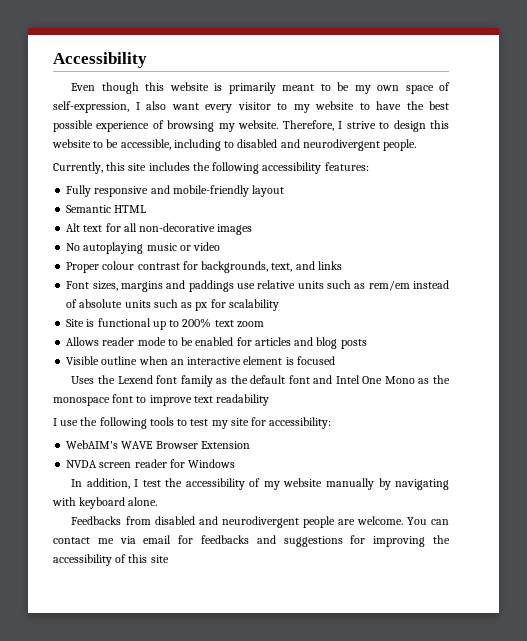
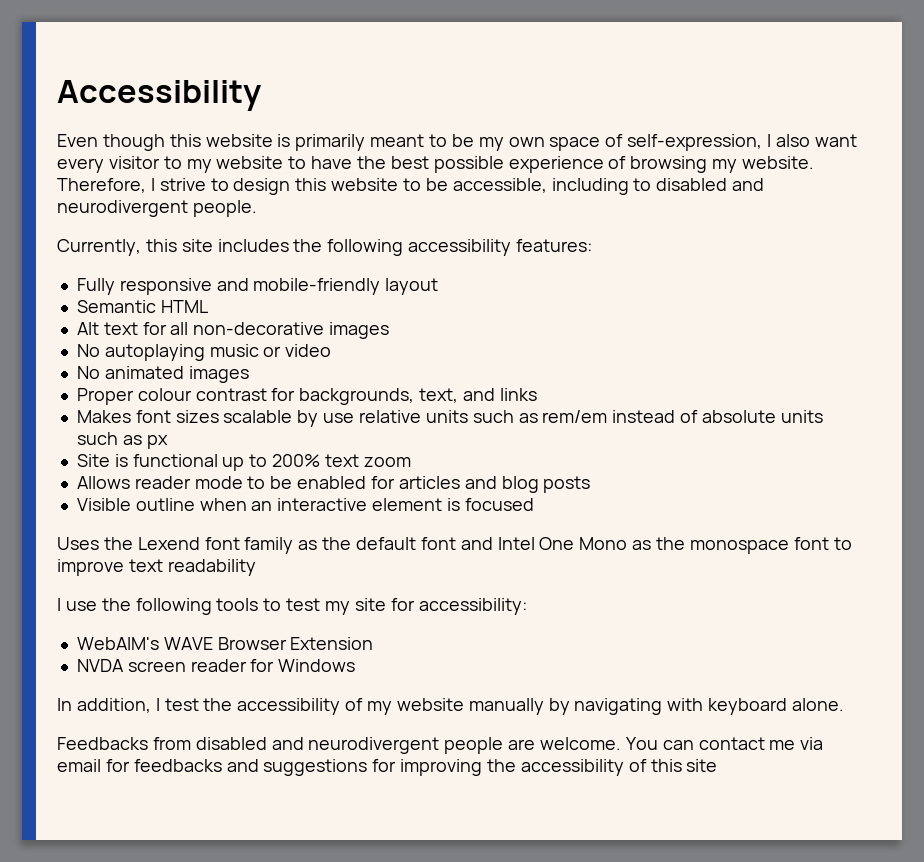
(221, 246) none -> [76,366,249,383] // No animated images
[66,280,234,292] Font sizes, margins and paddings -> [76,410,319,427] Makes font sizes scalable by
[210,299,279,311] for scalability -> (168, 442) none

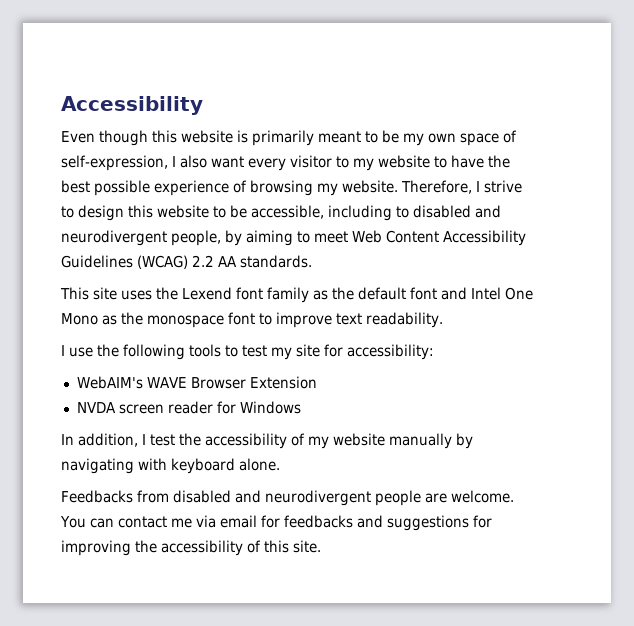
[192,200,257,217] [57,239,593,256] [76,278,439,295] [76,300,208,313] [76,322,390,339] [76,344,332,361] [76,366,249,383] [76,388,537,405] [76,410,823,427] [76,432,168,449] [76,454,411,471] [76,476,591,493] [76,498,534,511] [57,537,99,550] people. // Currently, this site includes the following accessibility features: // Fully responsive and mobile-friendly layout // Semantic HTML // Alt text for all non-decorative images // No autoplaying music or video // No animated images // Proper colour contrast for backgrounds, text, and links // Makes font sizes scalable by use relative units such as rem/em instead of absolute units such as px // Site is functional up to 200% text zoom // Allows reader mode to be enabled for articles and blog posts // Visible outline when an interactive element is focused // Uses -> [171,230,526,246] [61,255,312,269] [60,287,152,300] people, by aiming to meet Web Content Accessibility Guidelines (WCAG) 2.2 AA standards. // This site uses
[167,559,256,576] readability -> [366,312,443,328] readability.
[686,759,718,772] site -> [293,540,321,553] site.

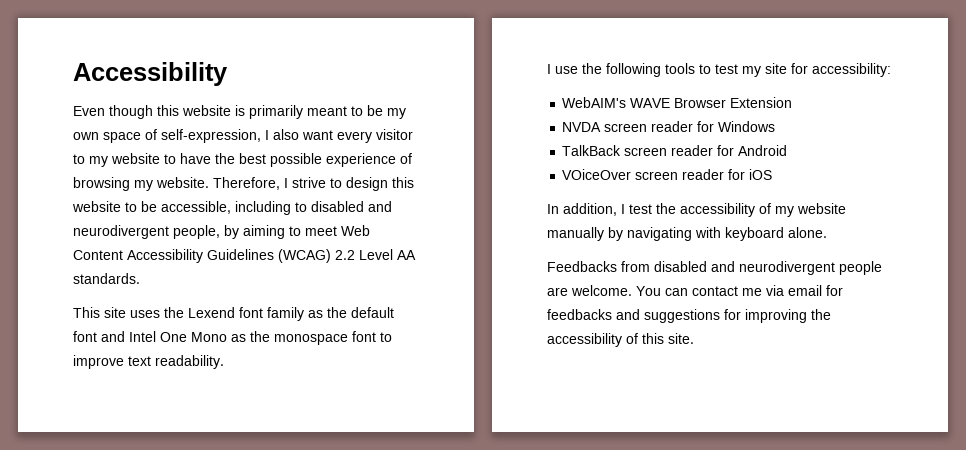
(214, 261) none -> [359,249,393,260] Level
(301, 407) none -> [562,145,788,156] [562,169,773,180] // TalkBack screen reader for Android // VOiceOver screen reader for iOS

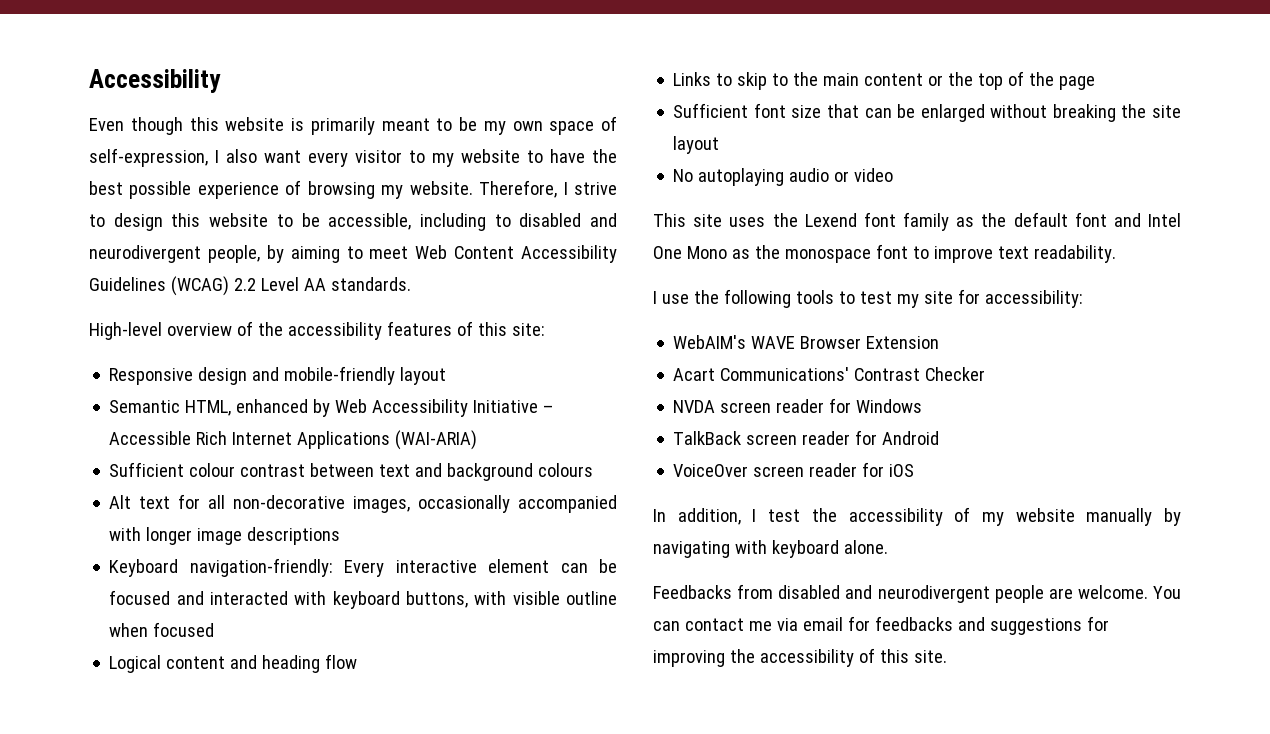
(140, 278) none -> [89,321,545,340] [109,366,447,385] [109,399,555,417] [109,430,478,450] [109,462,594,481] [109,494,617,513] [109,527,341,545] [109,558,617,577] [109,590,617,609] [109,622,215,637] [109,654,358,673] [673,71,1096,90] [673,103,1181,122] [673,136,720,154] [673,168,894,186] // High-level overview of the accessibility features of this site: // Responsive design and mobile-friendly layout // Semantic HTML, enhanced by Web Accessibility Initiative – Accessible Rich Internet Applications (WAI-ARIA) // Sufficient colour contrast between text and background colours // Alt text for all non-decorative images, occasionally accompanied with longer image descriptions // Keyboard navigation-friendly: Every interactive element can be focused and interacted with keyboard buttons, with visible outline when focused // Logical content and heading flow // Links to skip to the main content or the top of the page // Sufficient font size that can be enlarged without breaking the site layout // No autoplaying audio or video
(793, 102) none -> [673,367,986,381] // Acart Communications' Contrast Checker
[562,169,632,180] VOiceOver -> [673,464,749,477] VoiceOver

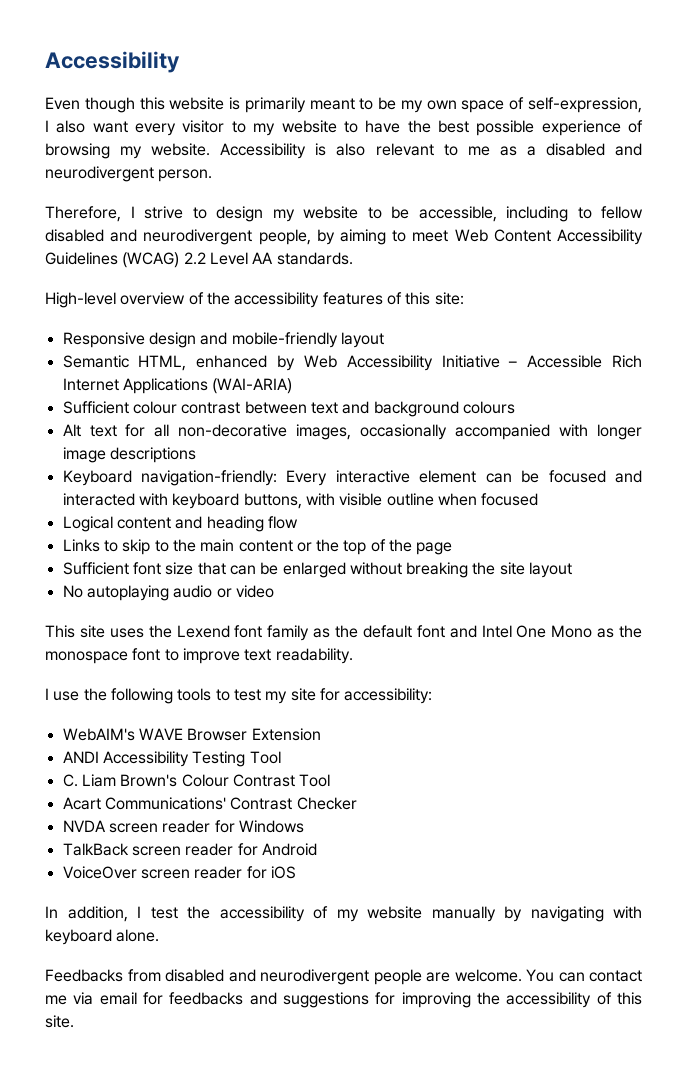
(473, 188) none -> [220,143,642,159] [45,166,213,182] Accessibility is also relevant to me as a disabled and neurodivergent person. //
[171,213,201,227] this -> [272,209,295,222] my
(511, 220) none -> [601,206,643,219] fellow
(940, 342) none -> [62,751,281,767] [62,774,331,787] // ANDI Accessibility Testing Tool // C. Liam Brown's Colour Contrast Tool

